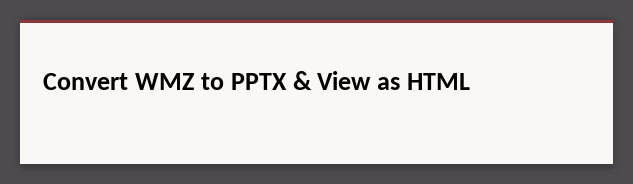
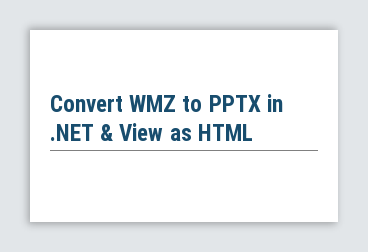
(287, 81) none -> [266,94,283,112] [50,124,94,141] in .NET

